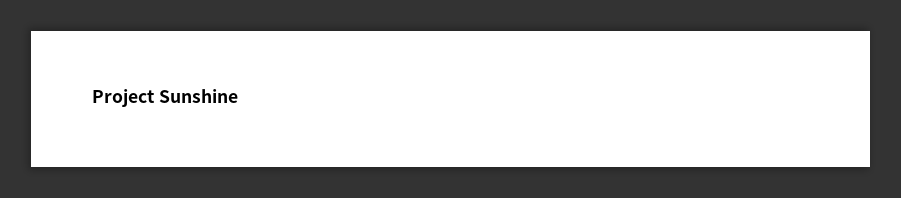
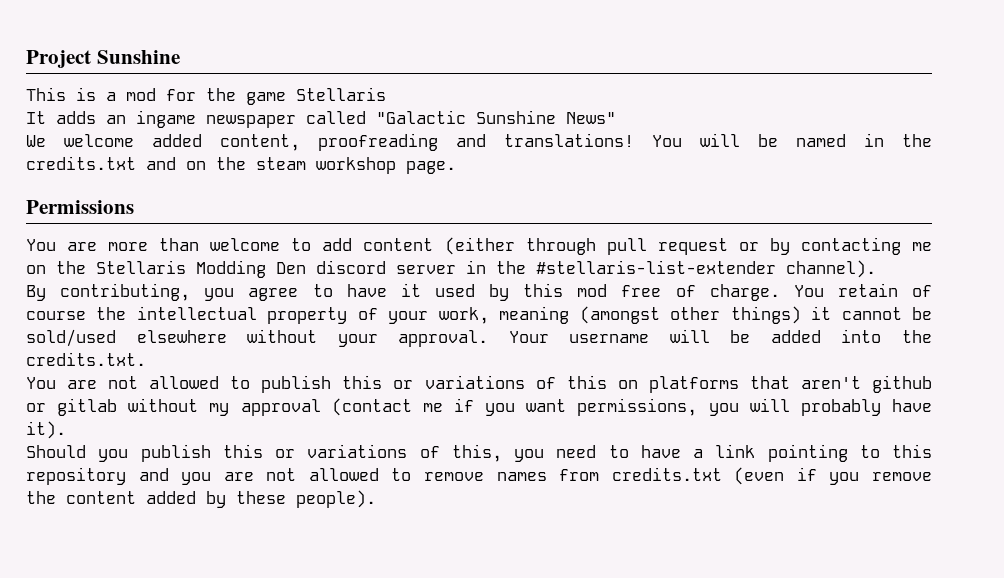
(238, 96) none -> [26,87,386,105] [26,110,616,128] [26,133,932,151] [26,156,456,174] [26,200,134,214] [26,237,933,255] [26,260,876,278] [26,283,932,301] [26,306,932,324] [26,329,932,347] [26,352,146,366] [26,375,933,393] [26,398,932,416] [26,421,66,439] [26,444,932,462] [26,467,932,485] [26,490,376,508] // This is a mod for the game Stellaris // It adds an ingame newspaper called "Galactic Sunshine News" // We welcome added content, proofreading and translations! You will be named in the credits.txt and on the steam workshop page. // Permissions // You are more than welcome to add content (either through pull request or by contacting me on the Stellaris Modding Den discord server in the #stellaris-list-extender channel). // By contributing, you agree to have it used by this mod free of charge. You retain of course the intellectual property of your work, meaning (amongst other things) it cannot be sold/used elsewhere without your approval. Your username will be added into the credits.txt. // You are not allowed to publish this or variations of this on platforms that aren't github or gitlab without my approval (contact me if you want permissions, you will probably have it). // Should you publish this or variations of this, you need to have a link pointing to this repository and you are not allowed to remove names from credits.txt (even if you remove the content added by these people).

